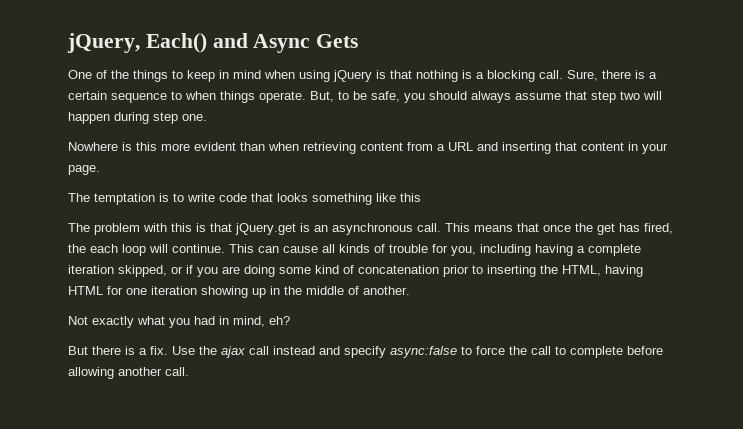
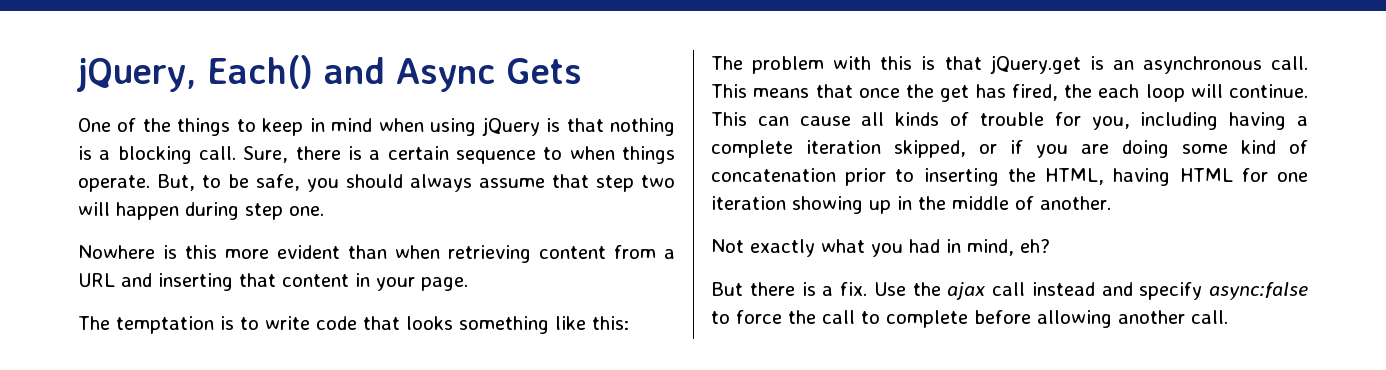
[400,193,421,202] this -> [592,316,629,330] this:

